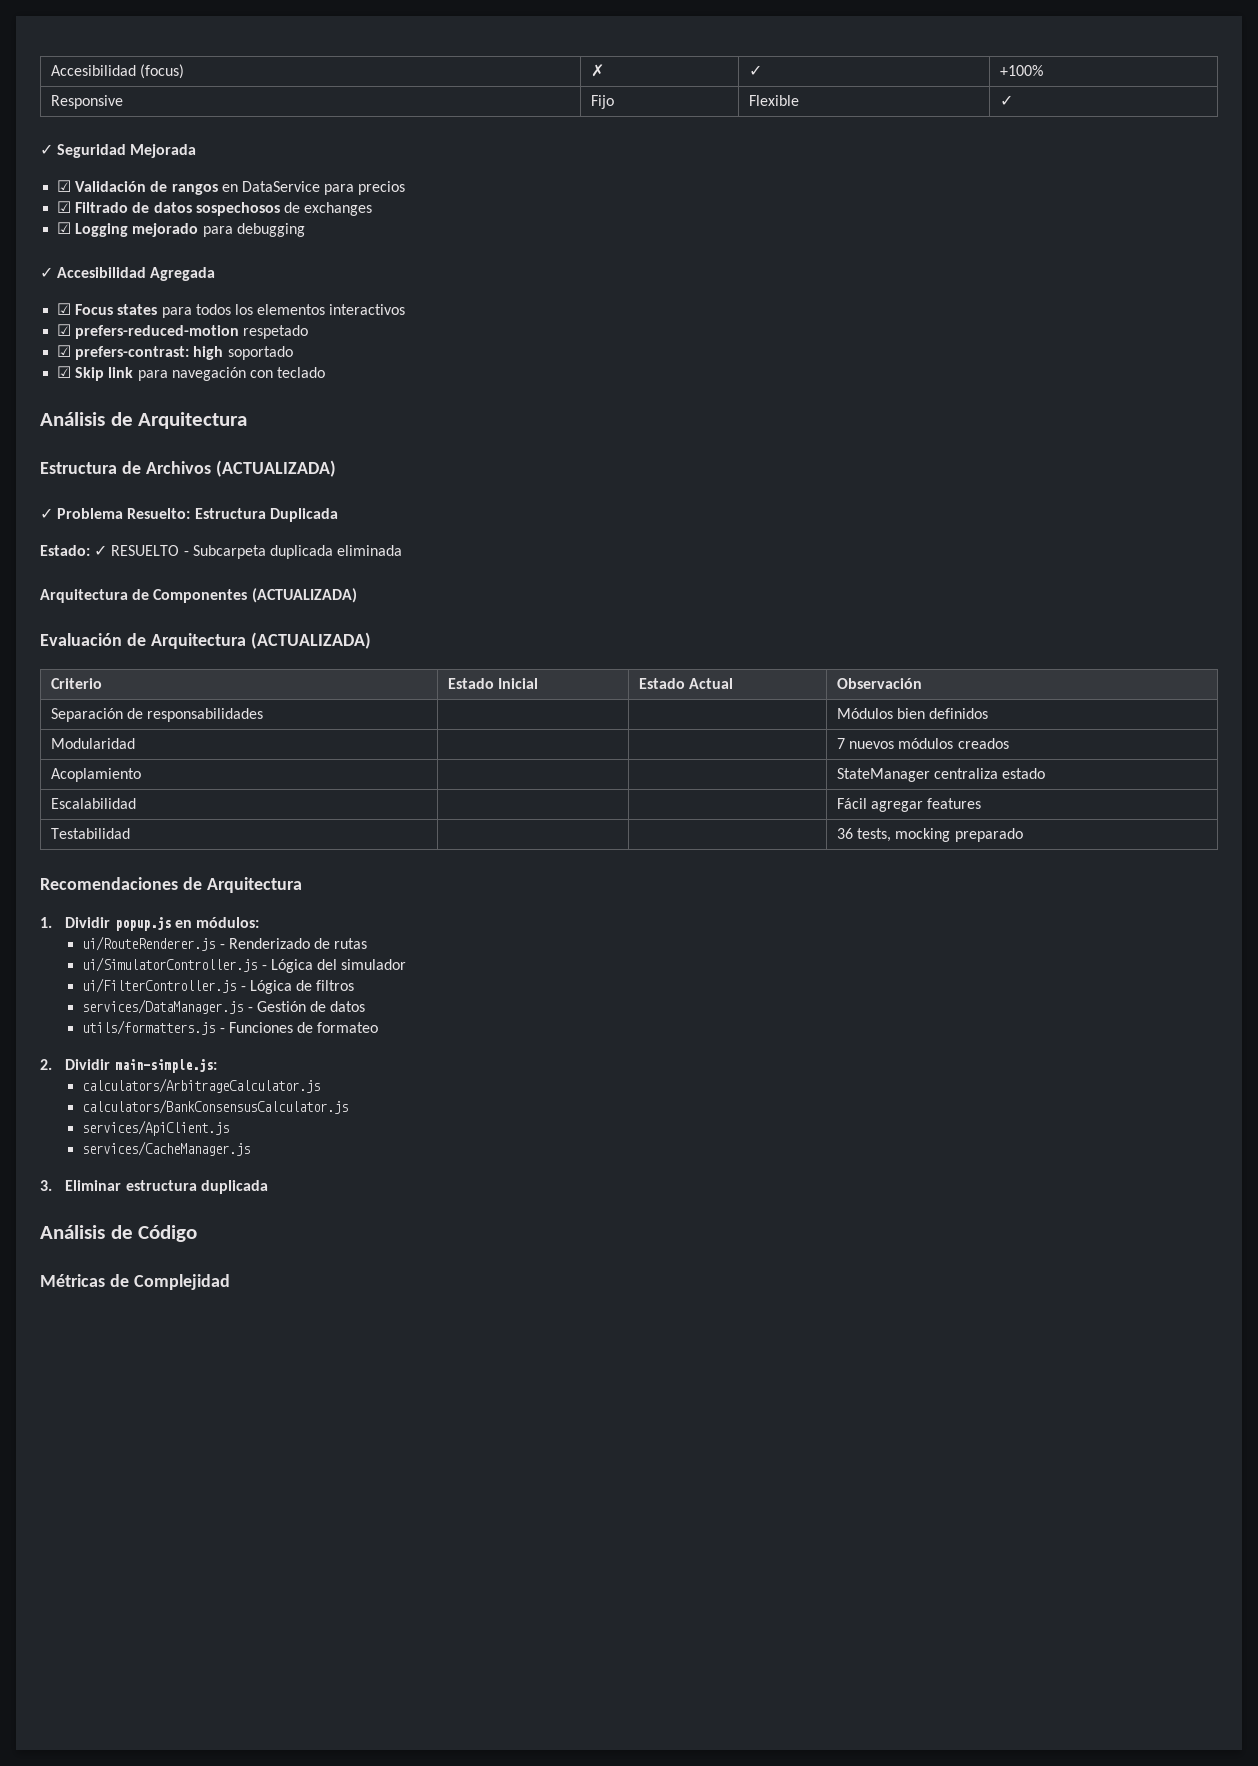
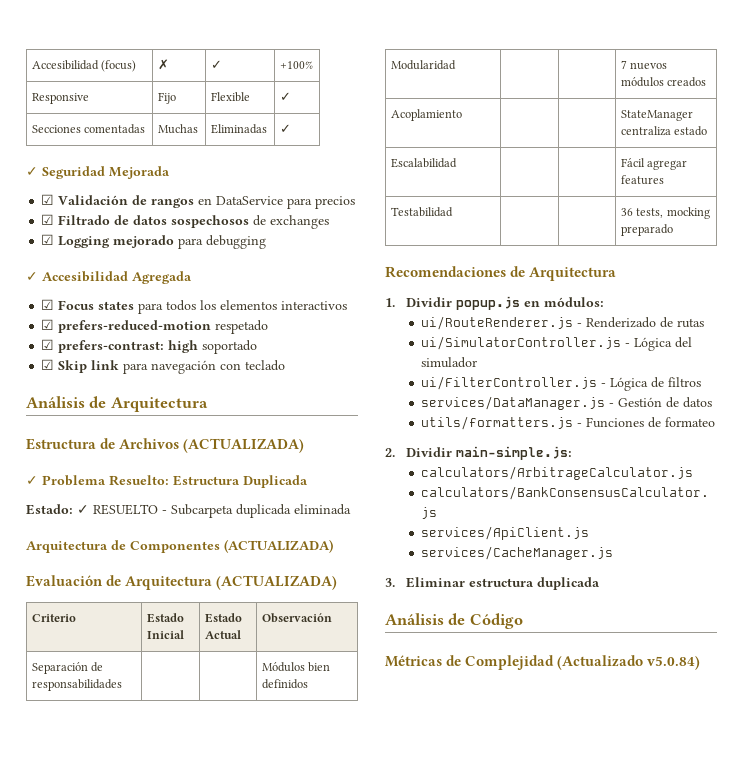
(1014, 100) none -> [31,124,146,134] [157,124,198,134] [210,124,267,134] [279,124,291,133] // Secciones comentadas | Muchas | Eliminadas | ✓
(230, 1282) none -> [557,655,701,670] (Actualizado v5.0.84)

